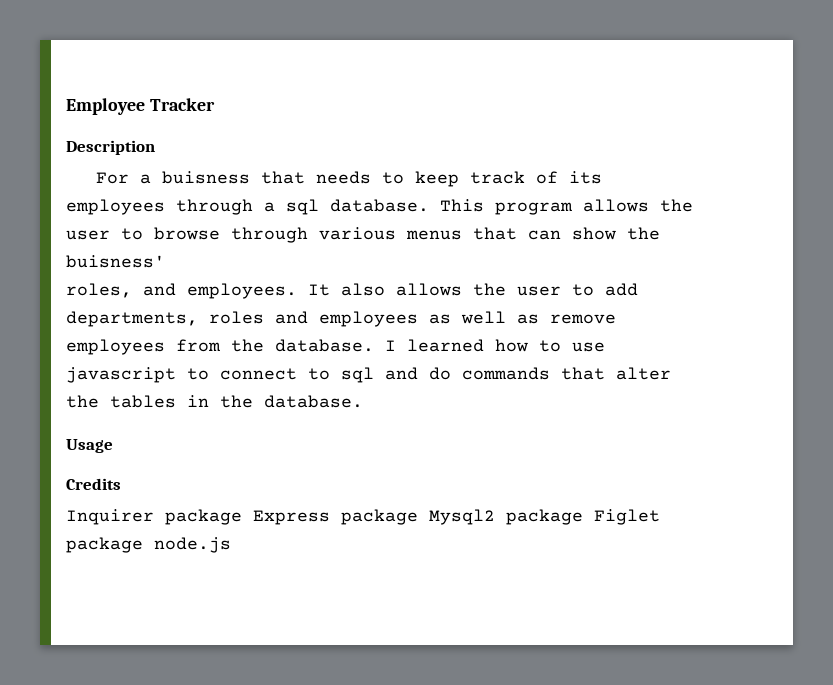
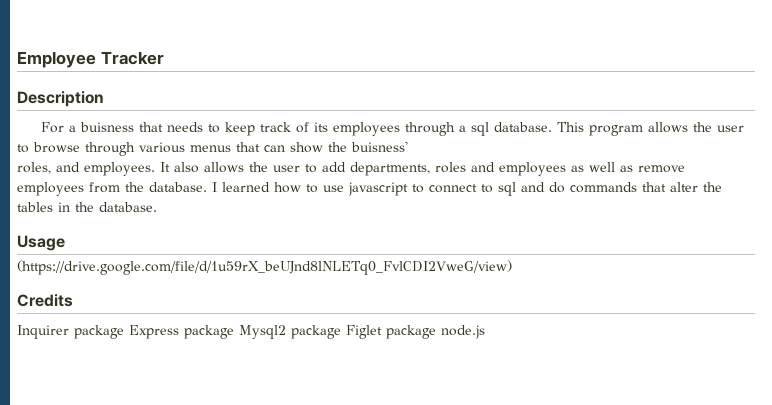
(113, 446) none -> [17,260,512,275] // (https://drive.google.com/file/d/1u59rX_beUJnd8lNLETq0_FvlCDI2VweG/view)

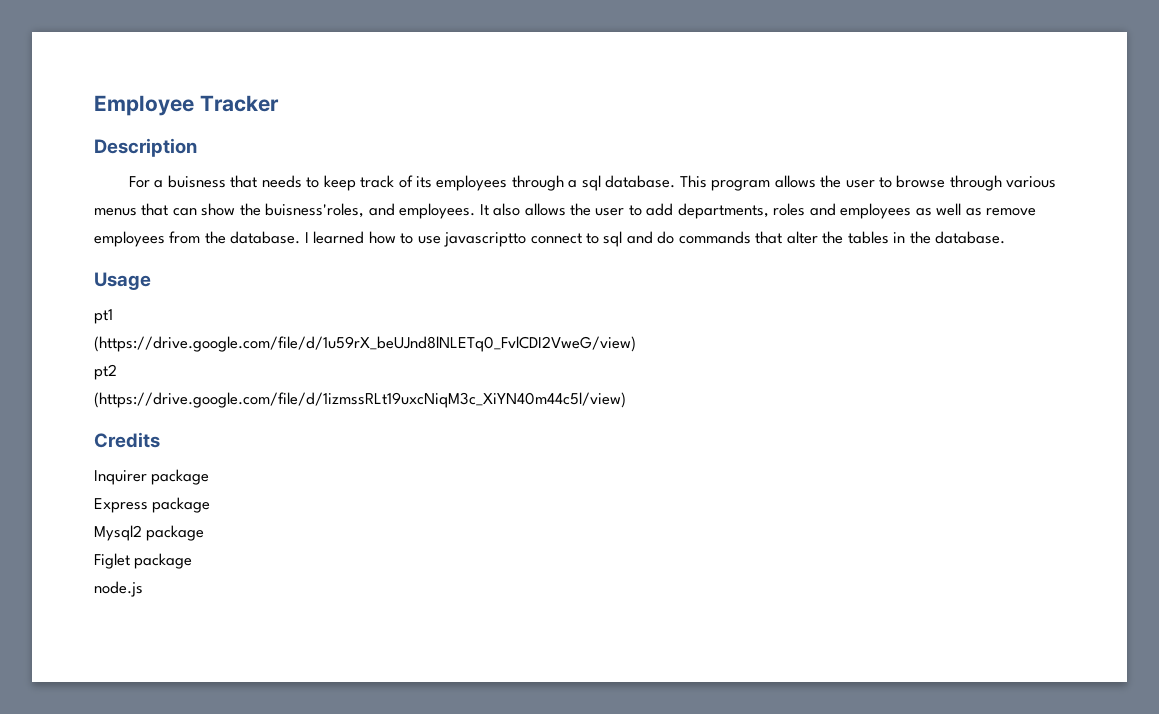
[351,141,408,152] [17,162,51,174] buisness' // roles, -> [265,203,365,218] buisness'roles,
[348,182,424,196] javascript to -> [444,232,527,247] javascriptto
(65, 243) none -> [94,309,113,324] // pt1
(512, 267) none -> [94,364,117,380] [94,392,626,408] // pt2 // (https://drive.google.com/file/d/1izmssRLt19uxcNiqM3c_XiYN40m44c5l/view)
(124, 332) none -> (210, 477) //
(234, 332) none -> (211, 505) //
(341, 332) none -> (205, 533) //
(436, 332) none -> (193, 561) //

